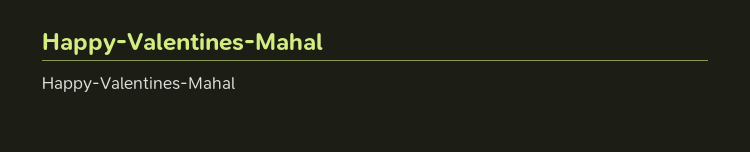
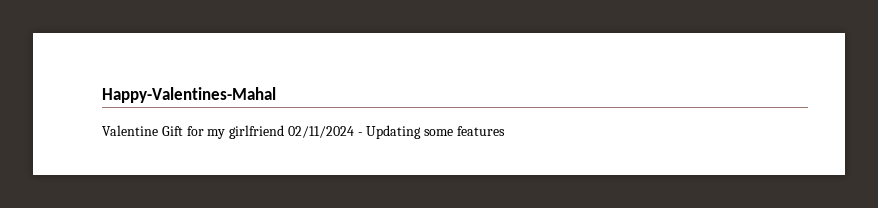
[42,77,235,93] Happy-Valentines-Mahal -> [102,125,506,139] Valentine Gift for my girlfriend 02/11/2024 - Updating some features

